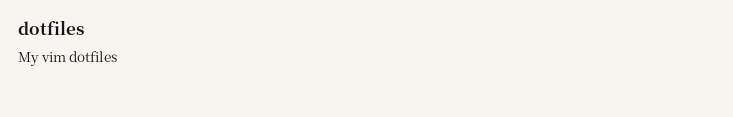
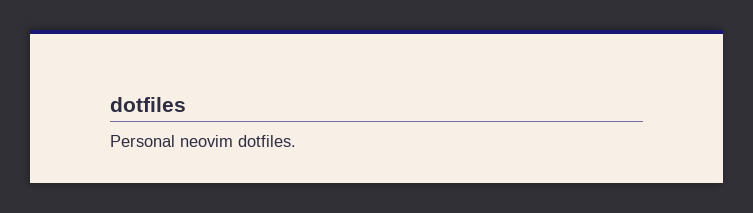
[18,51,118,66] My vim dotfiles -> [110,135,296,147] Personal neovim dotfiles.

